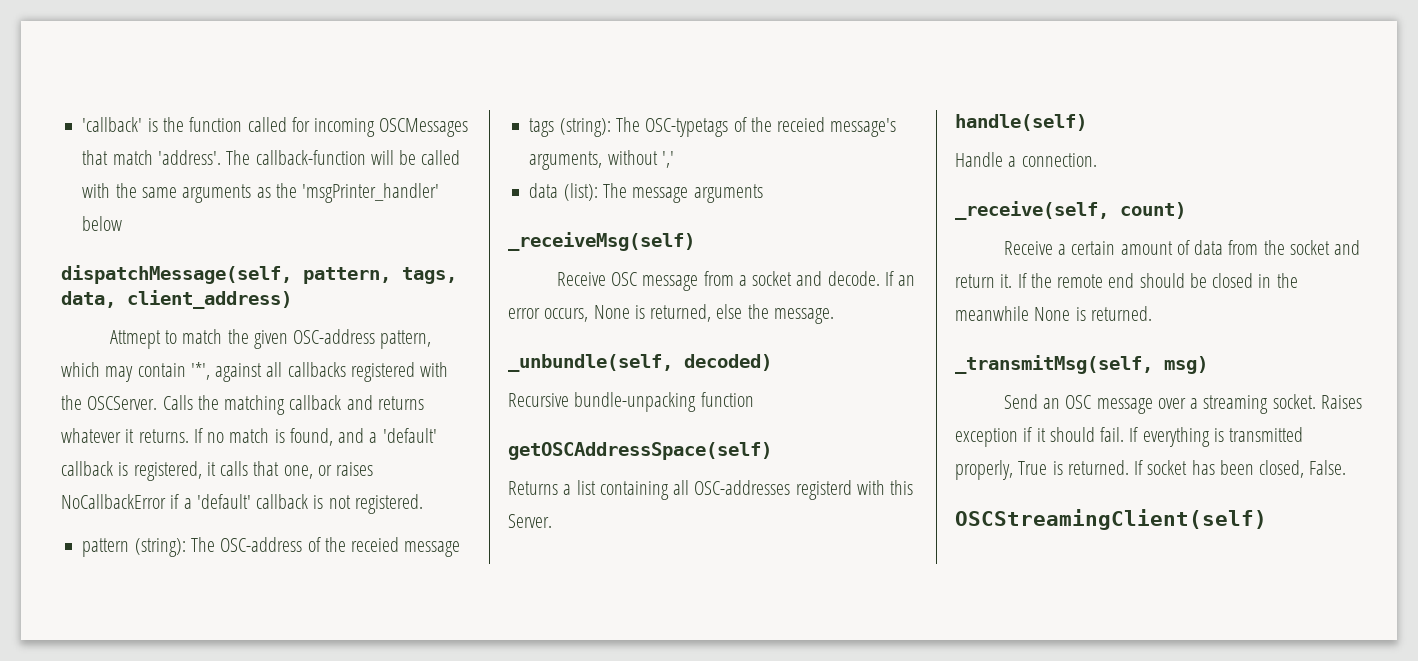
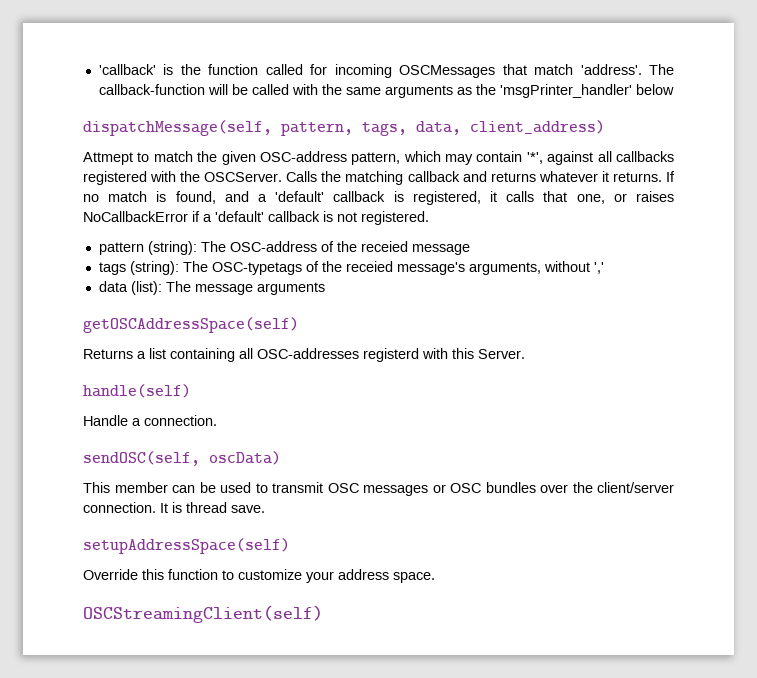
[508,232,695,251] [556,271,916,291] [508,304,834,324] [508,354,772,372] [508,392,754,412] // _receiveMsg(self) // Receive OSC message from a socket and decode. If an error occurs, None is returned, else the message. // _unbundle(self, decoded) // Recursive bundle-unpacking function -> (325, 288) none
[955,201,1186,220] [1003,240,1361,255] [955,273,1298,288] [955,306,1152,321] [955,355,1208,374] [1003,394,1362,414] [955,427,1304,447] [955,460,1347,480] _receive(self, count) // Receive a certain amount of data from the socket and return it. If the remote end should be closed in the meanwhile None is returned. // _transmitMsg(self, msg) // Send an OSC message over a streaming socket. Raises exception if it should fail. If everything is transmitted properly, True is returned. If socket has been closed, False. -> [83,451,281,466] [83,482,674,496] [83,502,265,513] [83,538,290,554] [83,569,435,583] sendOSC(self, oscData) // This member can be used to transmit OSC messages or OSC bundles over the client/server connection. It is thread save. // setupAddressSpace(self) // Override this function to customize your address space.

